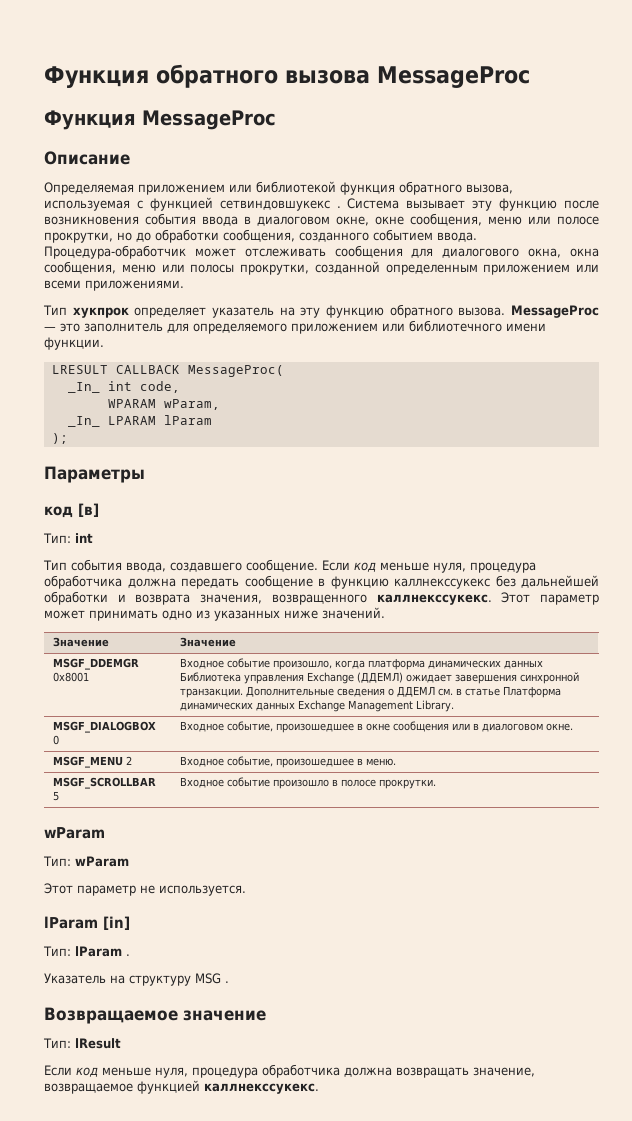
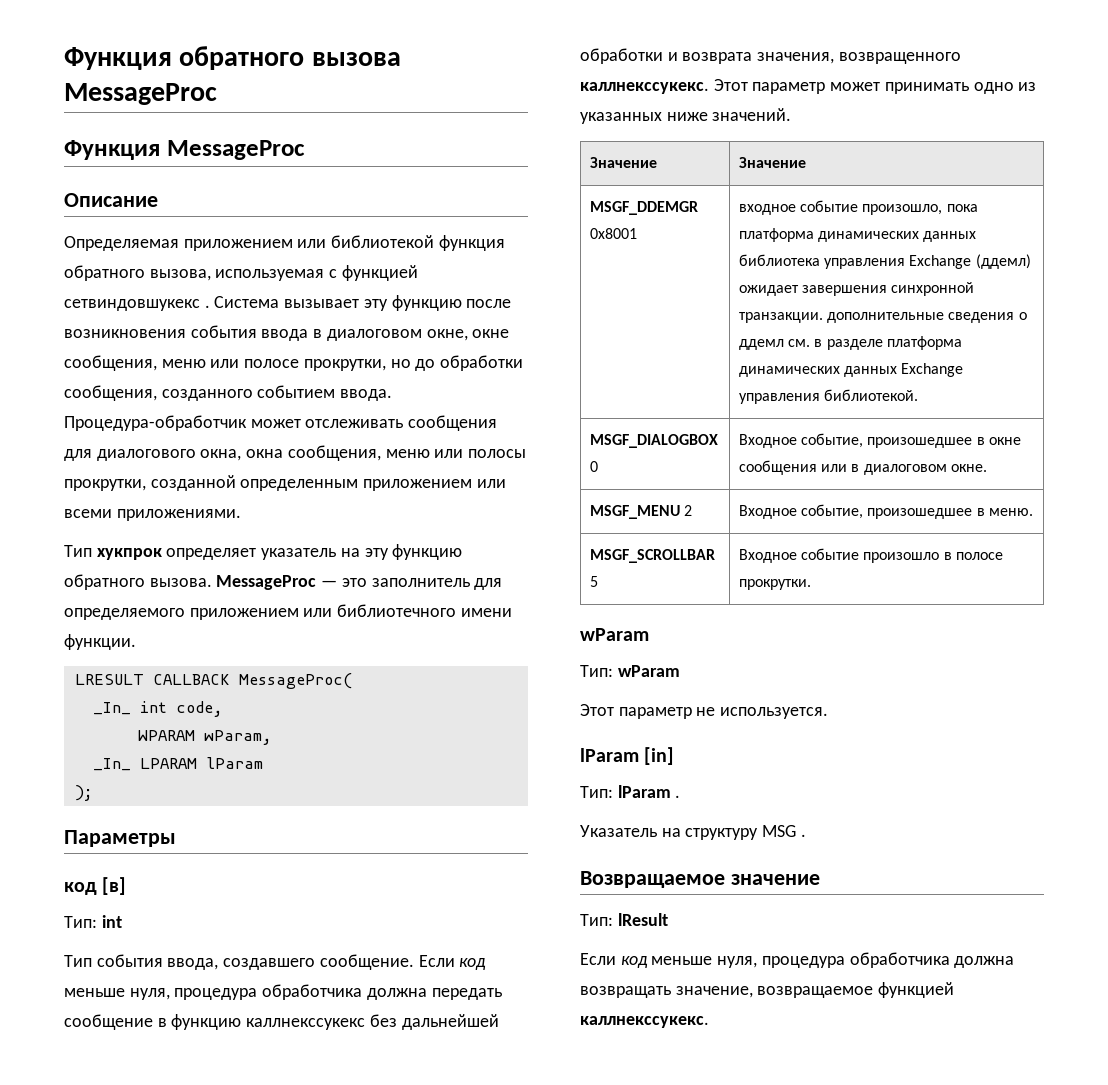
[180,658,225,669] Входное -> [738,204,796,215] входное
[335,658,544,670] [180,672,242,682] когда платформа динамических данных Библиотека -> [946,204,978,212] [738,228,977,242] [738,254,820,266] пока платформа динамических данных библиотека
[357,672,404,683] (ДДЕМЛ) -> [975,254,1031,269] (ддемл)
[246,686,335,697] Дополнительные -> [826,312,944,323] дополнительные
[397,686,436,697] ДДЕМЛ -> [738,339,784,350] ддемл
[465,686,562,698] статье Платформа -> [826,336,962,350] разделе платформа
[348,700,455,712] Management Library. -> [738,389,918,404] управления библиотекой.

